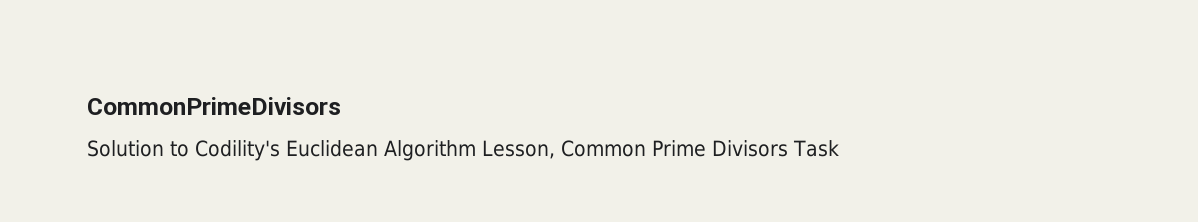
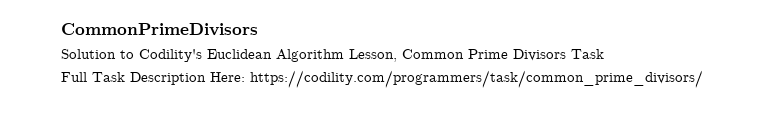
(839, 148) none -> [61,70,703,88] // Full Task Description Here: https://codility.com/programmers/task/common_prime_divisors/

